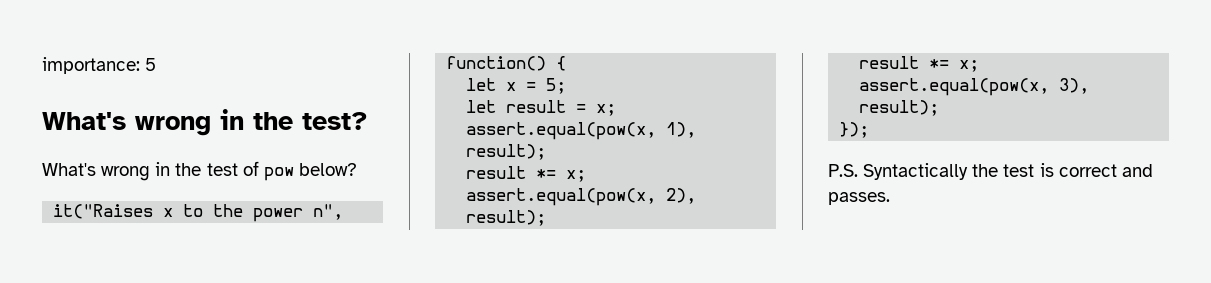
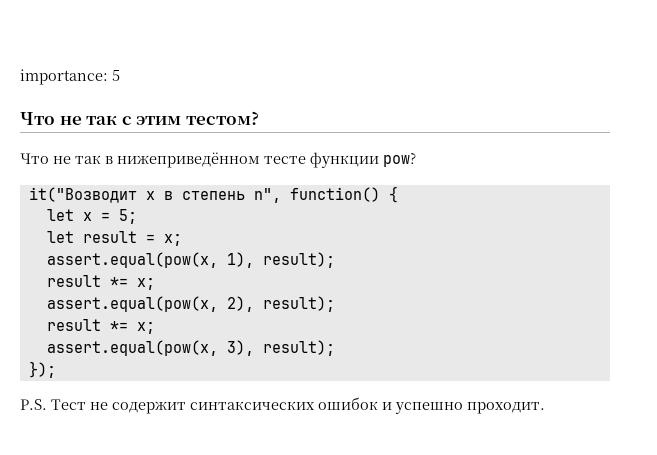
[42,109,368,136] [42,161,357,181] [53,204,304,222] What's wrong in the test? // What's wrong in the test of pow below? // it("Raises x to the power -> [20,111,259,125] [20,152,416,168] [28,187,245,203] Что не так с этим тестом? // Что не так в нижеприведённом тесте функции pow? // it("Возводит x в степень
[863,163,1153,180] [828,192,890,205] Syntactically the test is correct and passes. -> [51,397,545,414] Тест не содержит синтаксических ошибок и успешно проходит.

